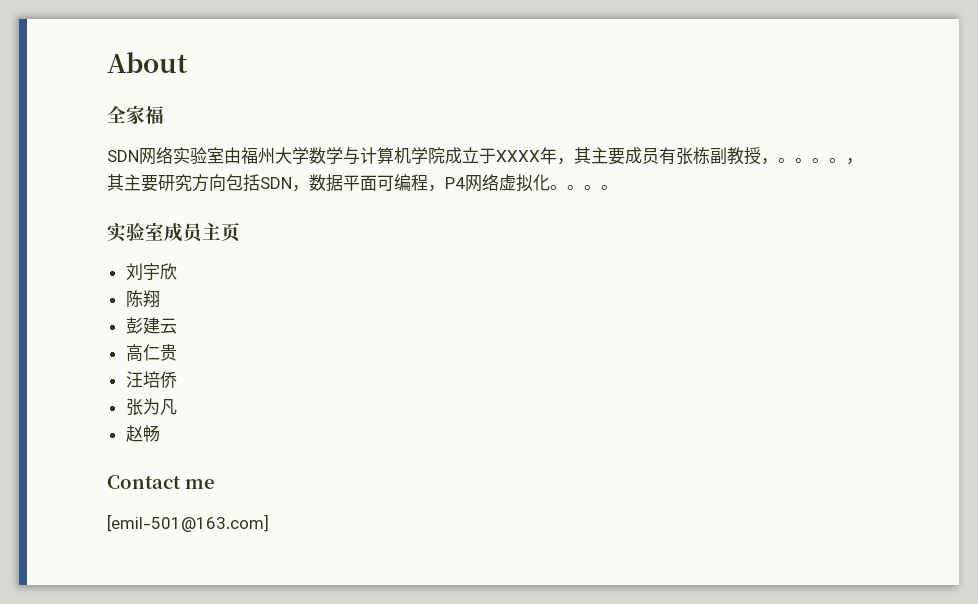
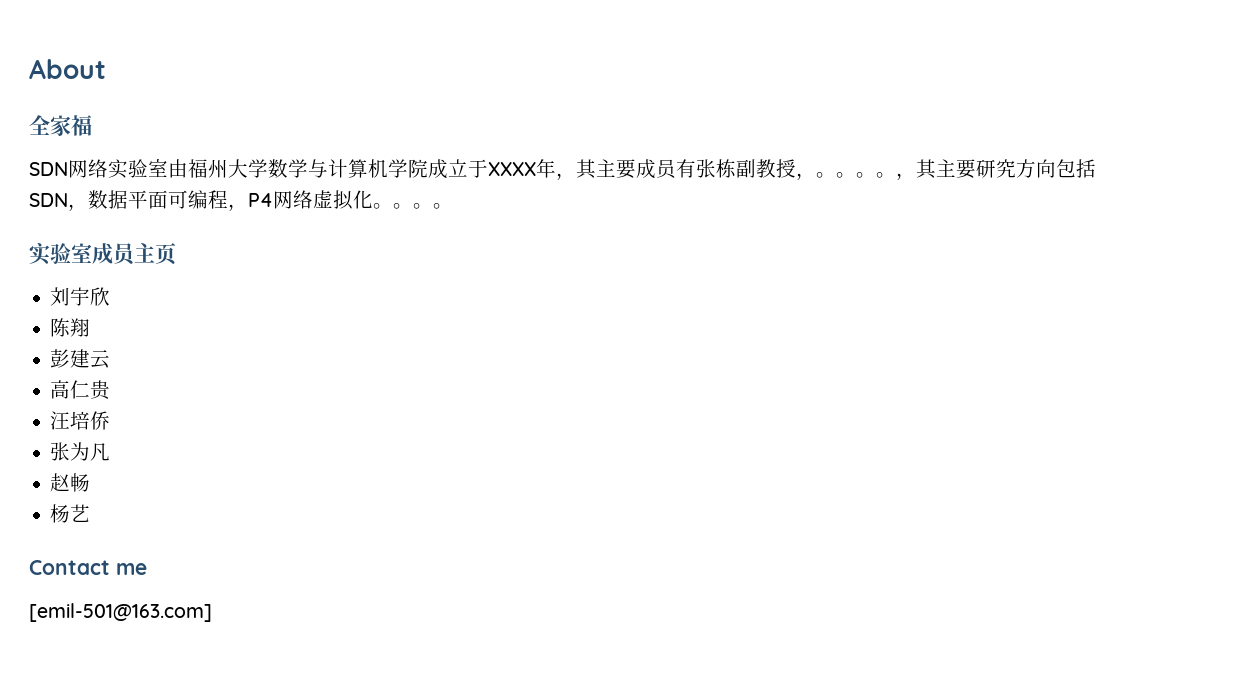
(160, 433) none -> [50,504,91,523] // 杨艺

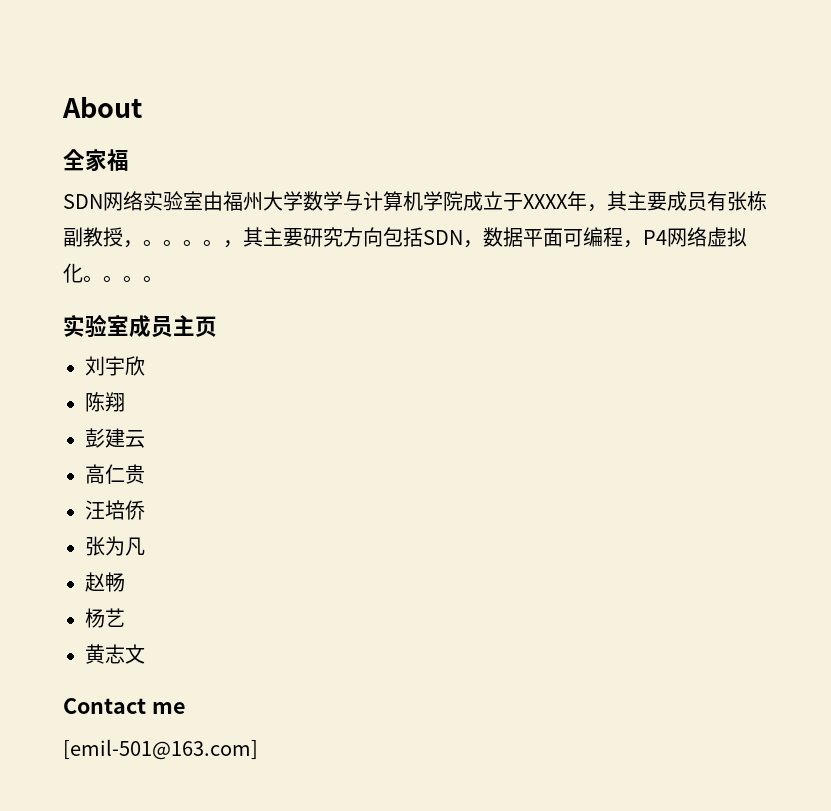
(91, 513) none -> [85,644,145,664] // 黄志文

